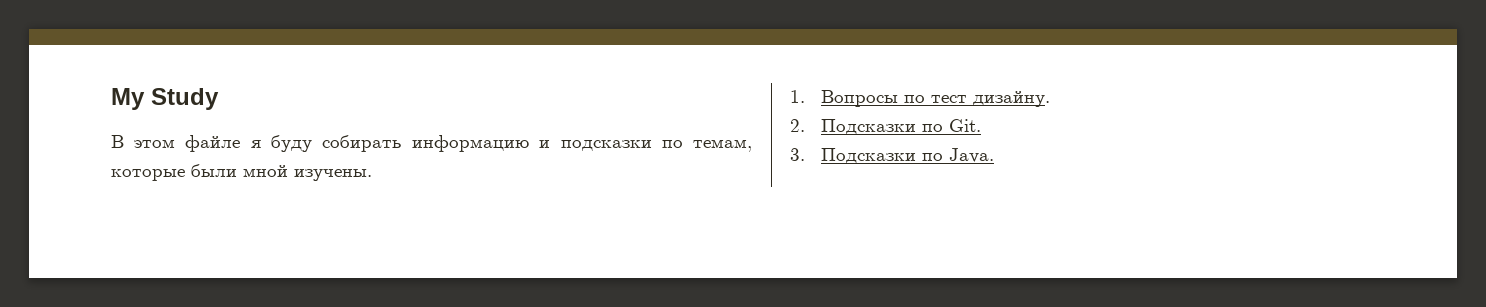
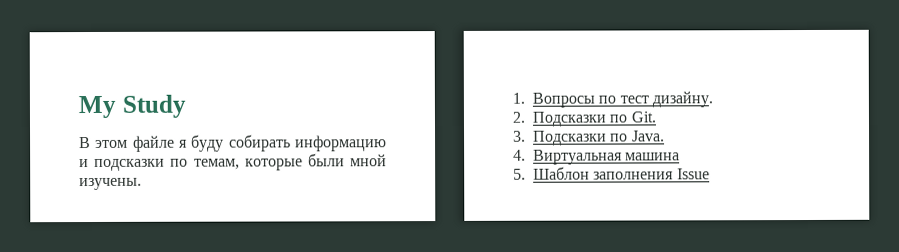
(994, 155) none -> [513,149,681,165] [513,166,710,180] // 4. Виртуальная машина // 5. Шаблон заполнения Issue

